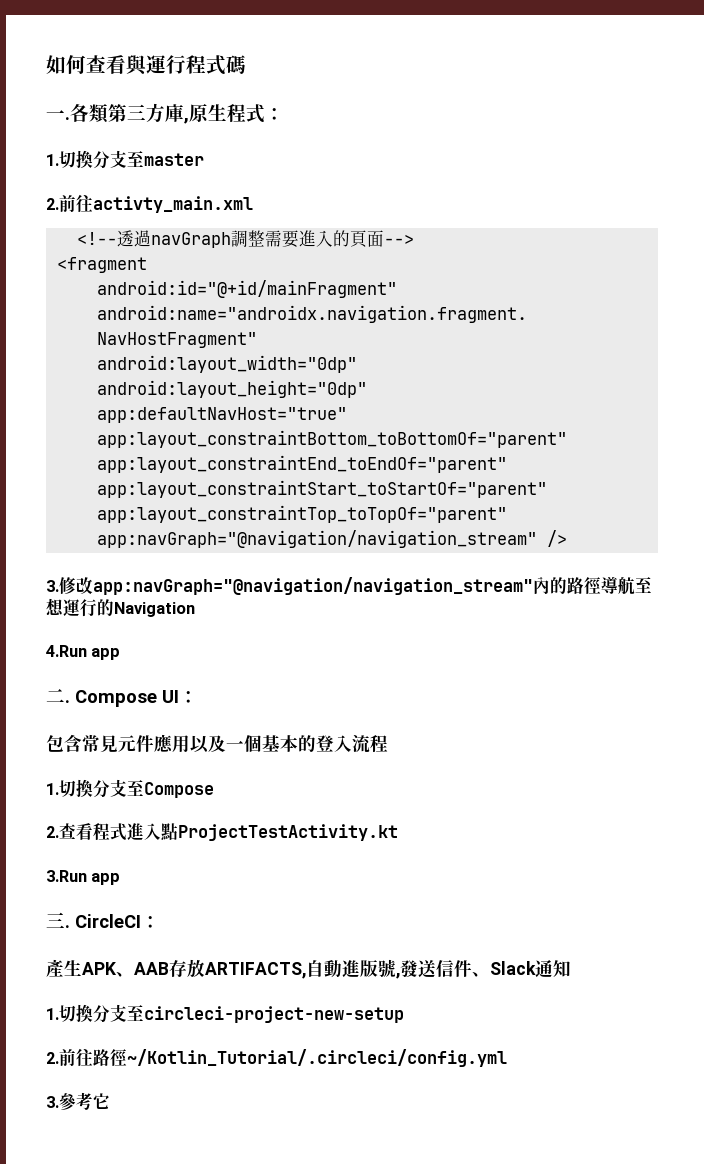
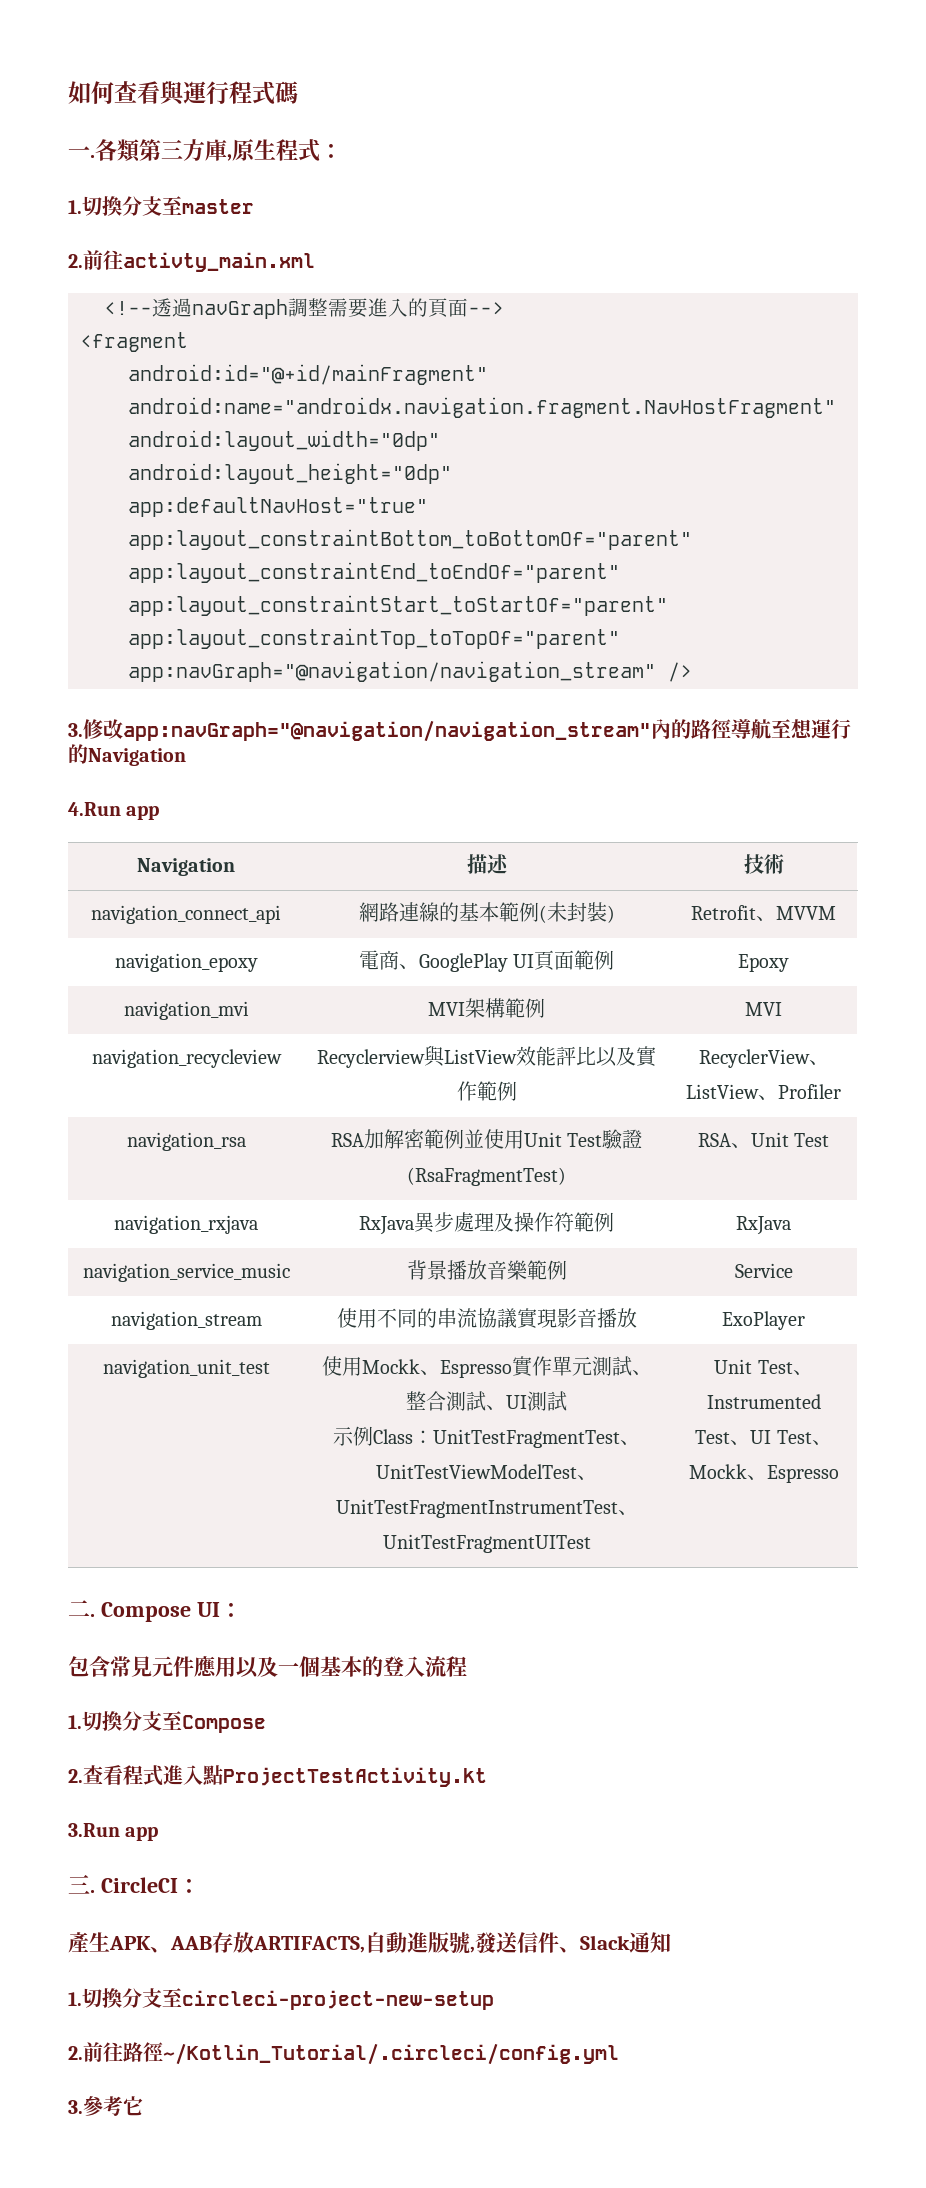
(121, 654) none -> [137,858,235,876] [466,854,509,874] [743,854,784,874] [91,905,281,924] [358,902,615,923] [691,905,836,921] [114,953,258,972] [358,950,615,972] [738,954,789,972] [123,1001,249,1020] [428,998,545,1018] [745,1002,782,1016] [91,1049,282,1068] [317,1045,657,1068] [456,1081,517,1101] [698,1049,829,1068] [686,1084,841,1100] [126,1132,246,1151] [330,1129,643,1150] [407,1167,566,1186] [697,1132,830,1148] [114,1215,258,1234] [359,1212,614,1235] [736,1216,791,1235] [82,1263,290,1282] [406,1260,567,1280] [734,1263,793,1278] [110,1311,262,1330] [336,1308,637,1329] [722,1311,805,1330] [102,1359,270,1378] [321,1356,652,1378] [406,1391,567,1411] [333,1426,640,1448] [376,1464,597,1480] [335,1499,638,1518] [382,1534,591,1553] [714,1359,813,1375] [706,1394,821,1409] [695,1430,832,1445] [688,1464,839,1483] // Navigation | 描述 | 技術 // navigation_connect_api | 網路連線的基本範例(未封裝) | Retrofit、MVVM // navigation_epoxy | 電商、GooglePlay UI頁面範例 | Epoxy // navigation_mvi | MVI架構範例 | MVI // navigation_recycleview | Recyclerview與ListView效能評比以及實作範例 | RecyclerView、ListView、Profiler // navigation_rsa | RSA加解密範例並使用Unit Test驗證(RsaFragmentTest) | RSA、Unit Test // navigation_rxjava | RxJava異步處理及操作符範例 | RxJava // navigation_service_music | 背景播放音樂範例 | Service // navigation_stream | 使用不同的串流協議實現影音播放 | ExoPlayer // navigation_unit_test | 使用Mockk、Espresso實作單元測試、整合測試、UI測試 // 示例Class：UnitTestFragmentTest、UnitTestViewModelTest、UnitTestFragmentInstrumentTest、UnitTestFragmentUITest | Unit Test、Instrumented Test、UI Test、Mockk、Espresso

